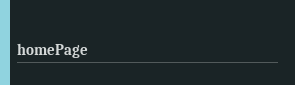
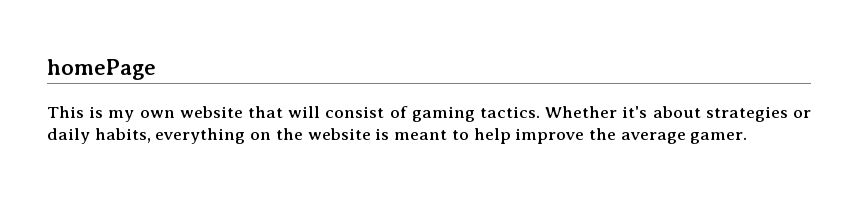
(88, 50) none -> [47,106,812,122] [47,128,748,144] // This is my own website that will consist of gaming tactics. Whether it's about strategies or daily habits, everything on the website is meant to help improve the average gamer.

